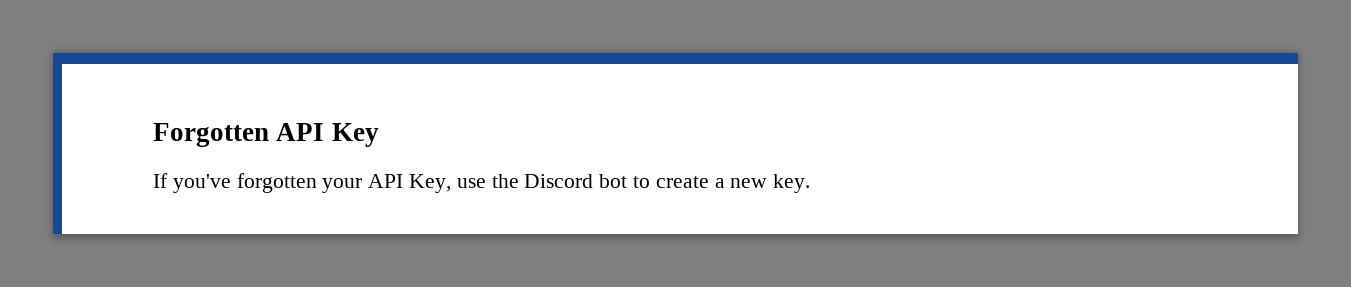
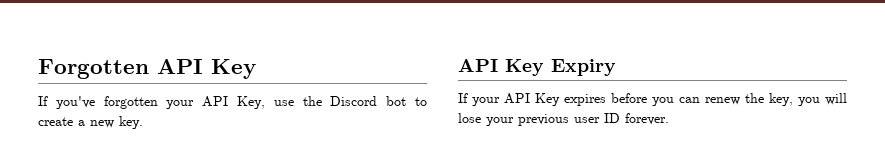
(811, 183) none -> [458,59,616,76] [458,93,847,106] [458,113,669,126] // API Key Expiry // If your API Key expires before you can renew the key, you will lose your previous user ID forever.

